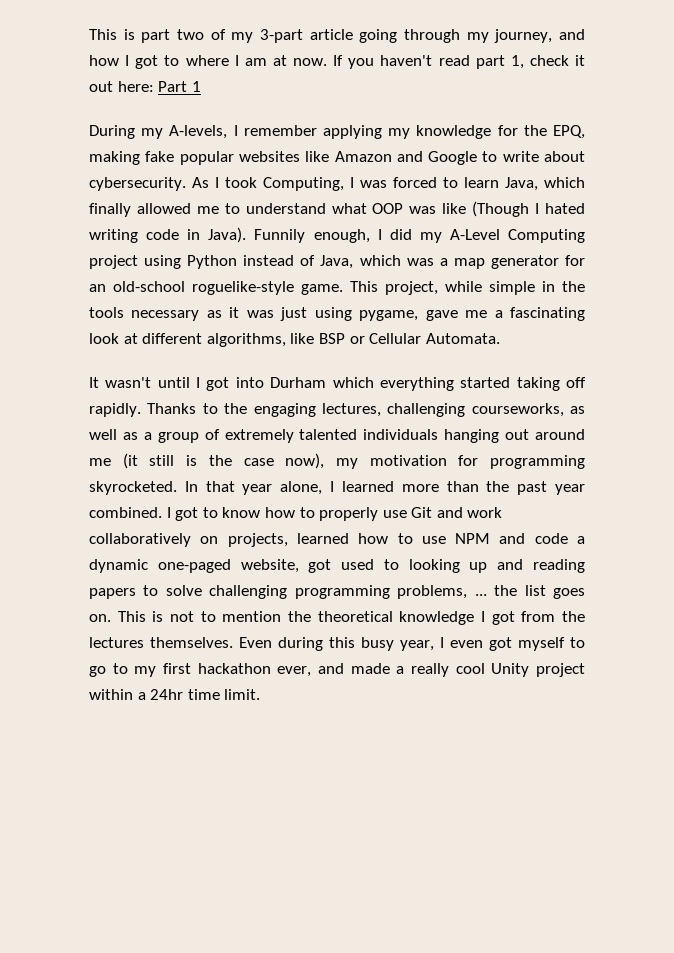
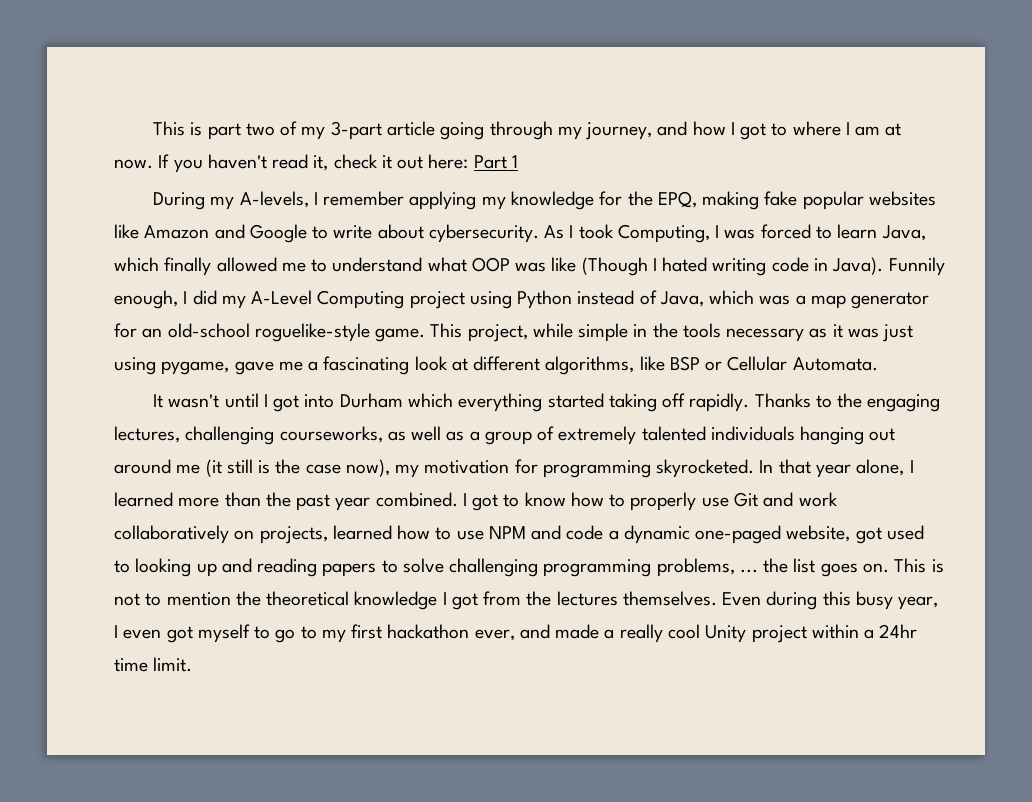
[475,55,524,69] part 1, -> [313,155,329,171] it,

